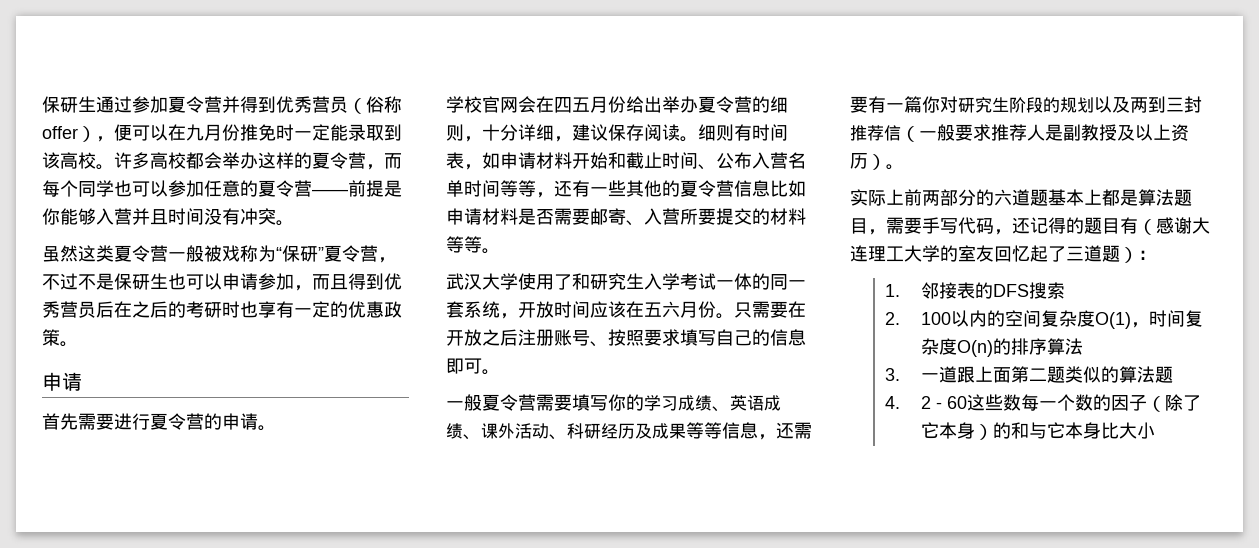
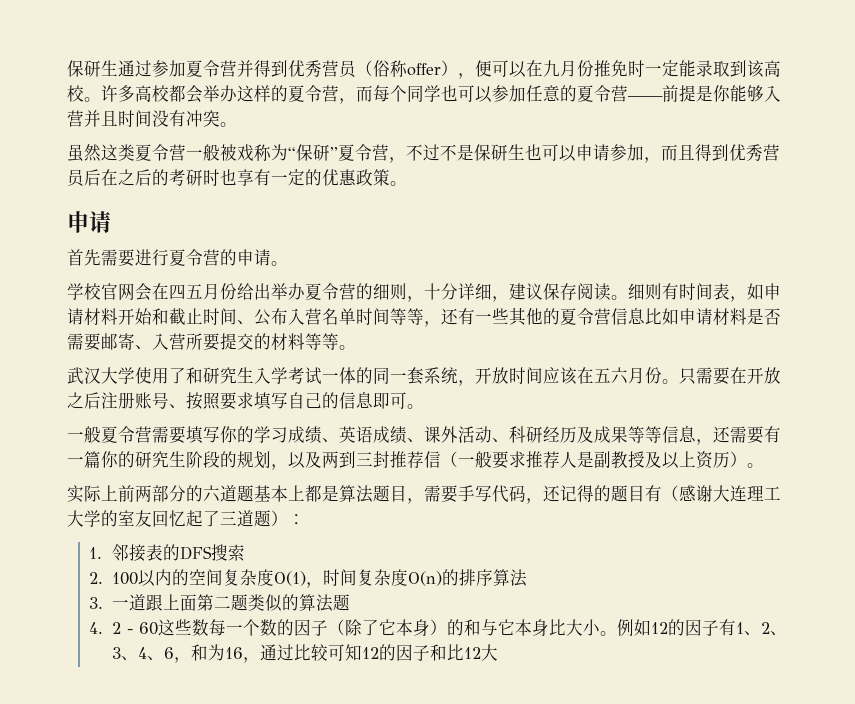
[940,96,958,113] 对 -> [118,451,135,468] 的
(1094, 105) none -> [271,464,288,470] ，
(1155, 430) none -> [599,619,787,636] [111,644,498,663] 。例如12的因子有1、2、3、4、6，和为16，通过比较可知12的因子和比12大

